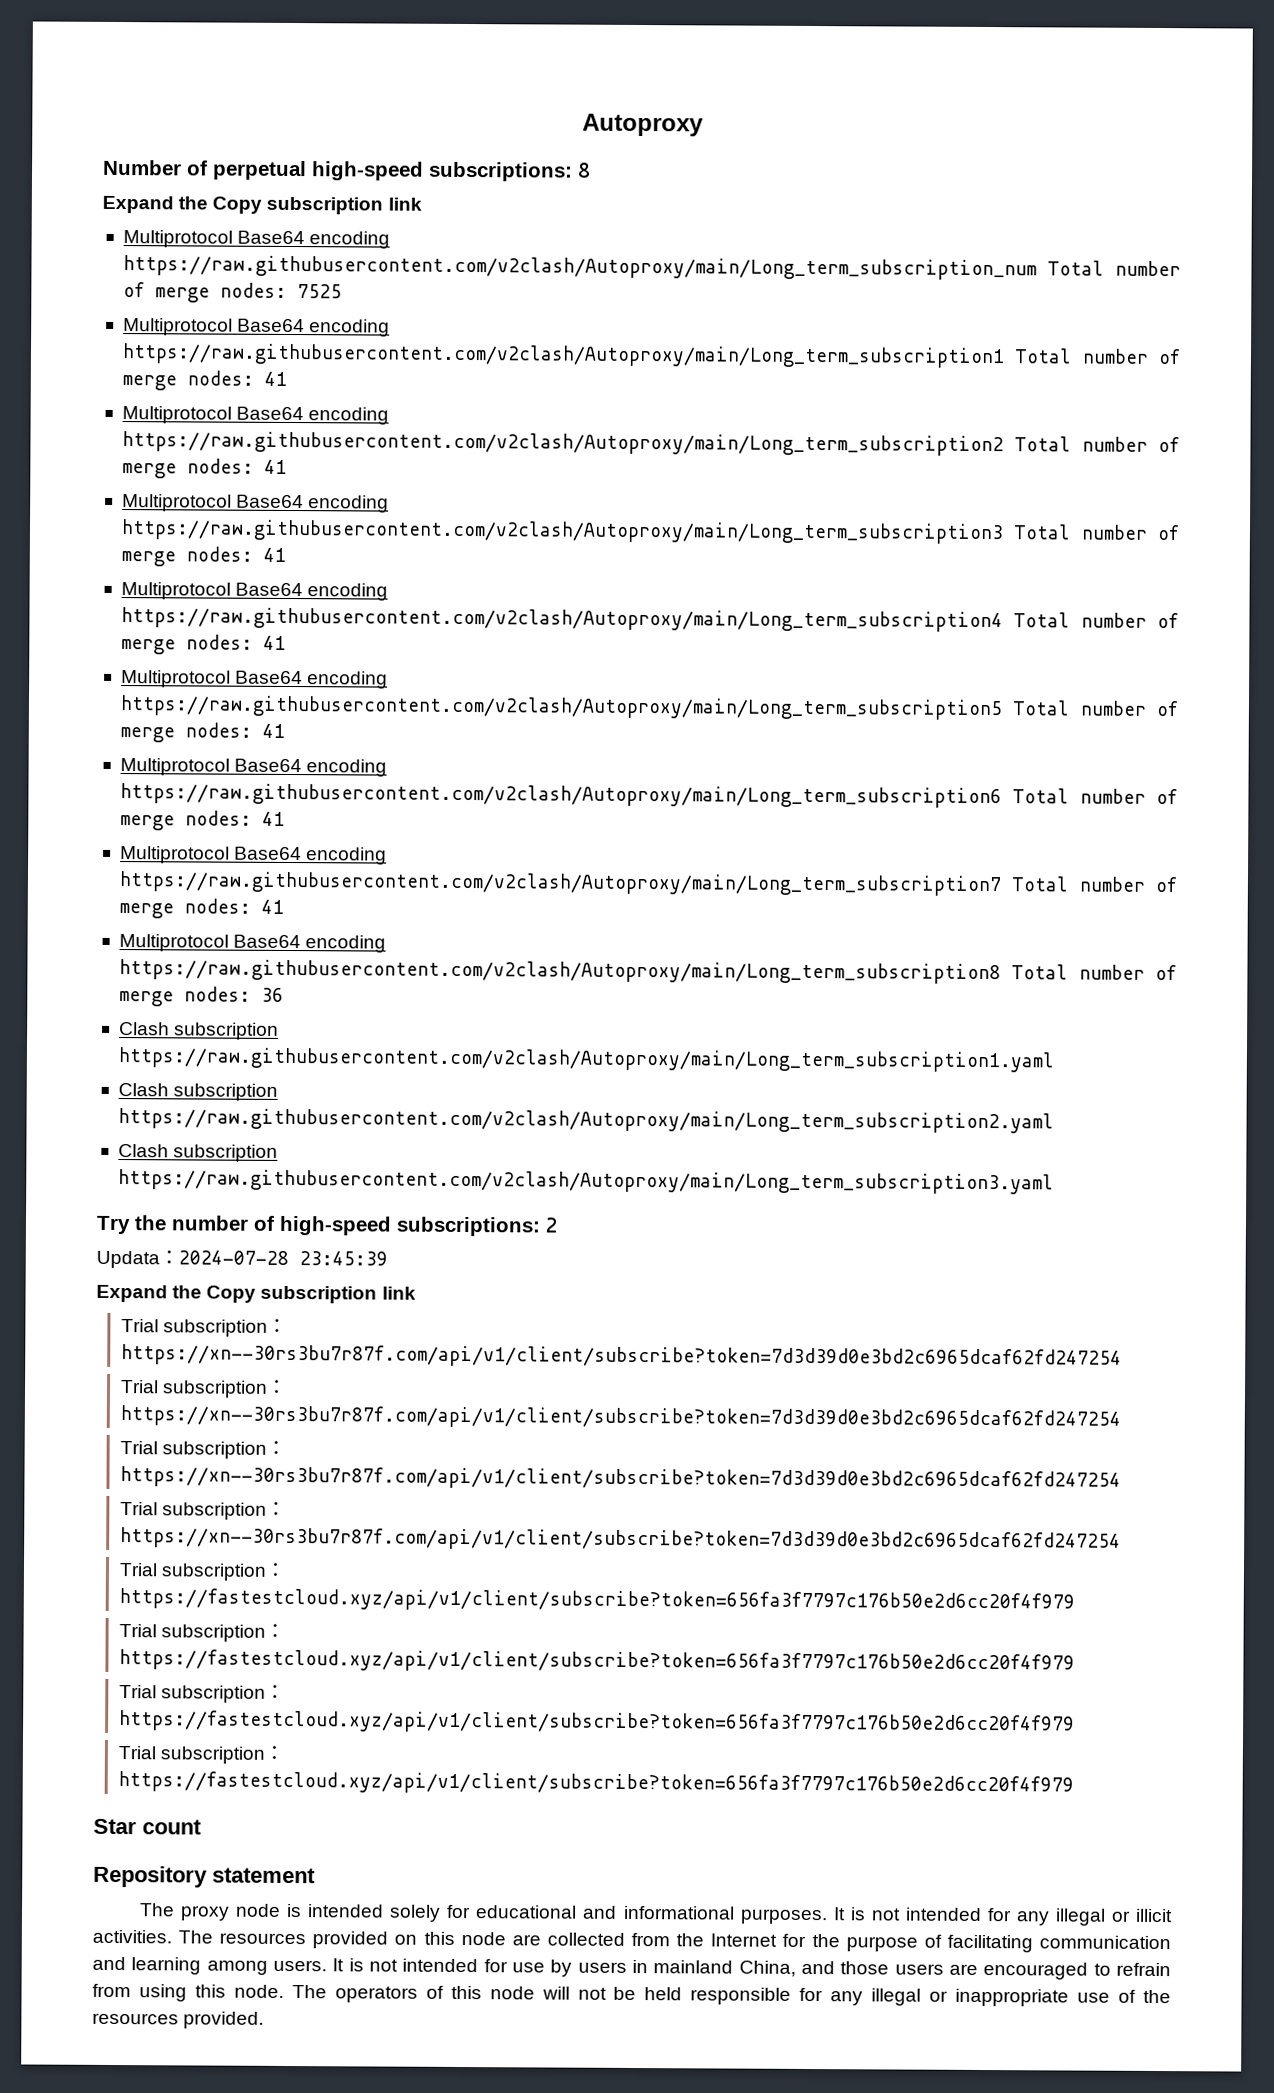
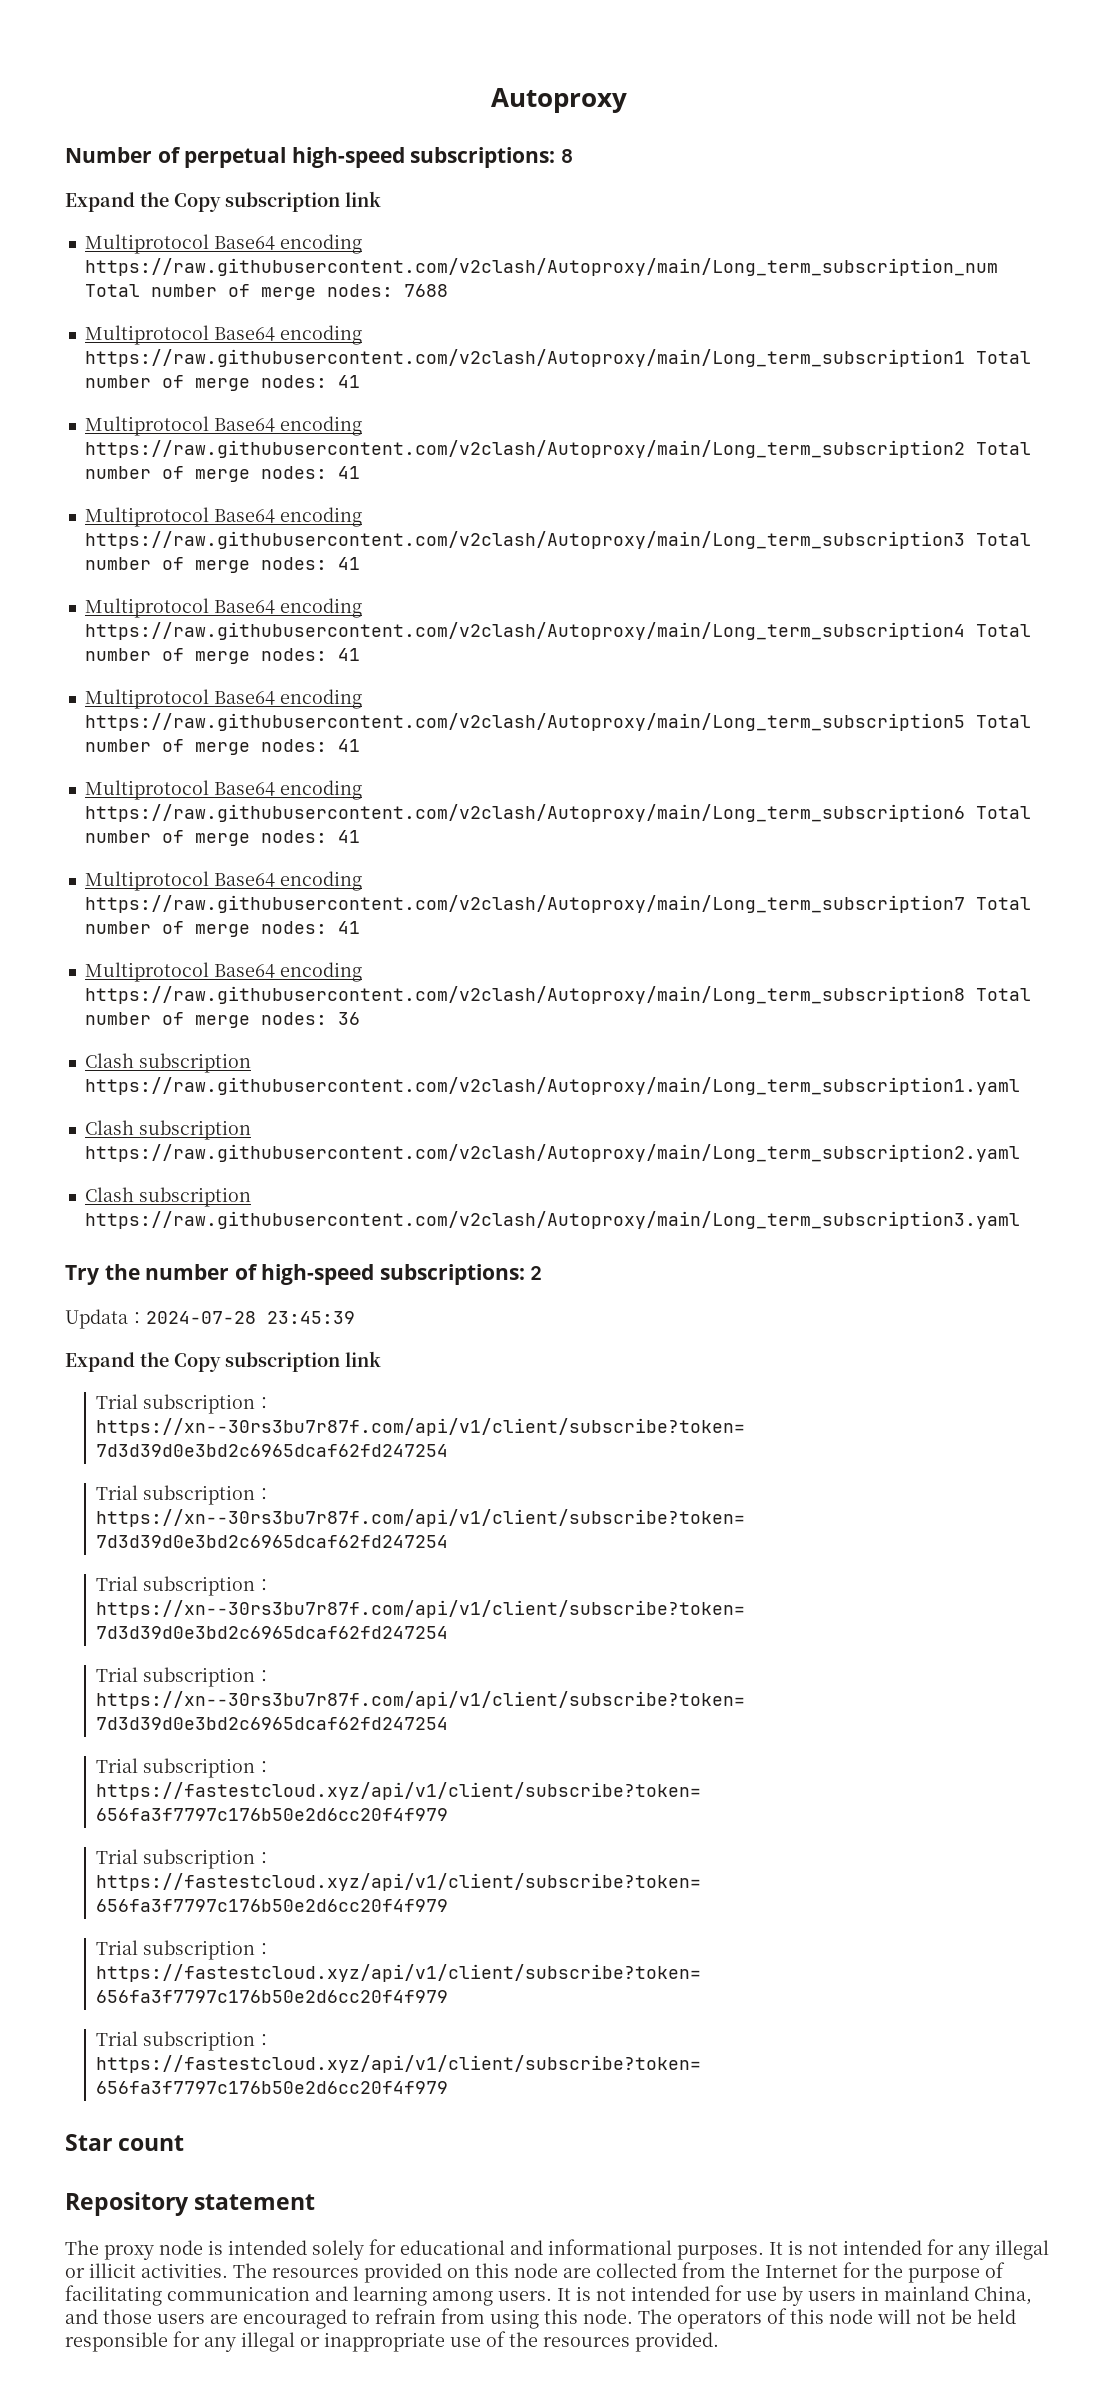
[296,284,342,299] 7525 -> [403,284,448,297] 7688

